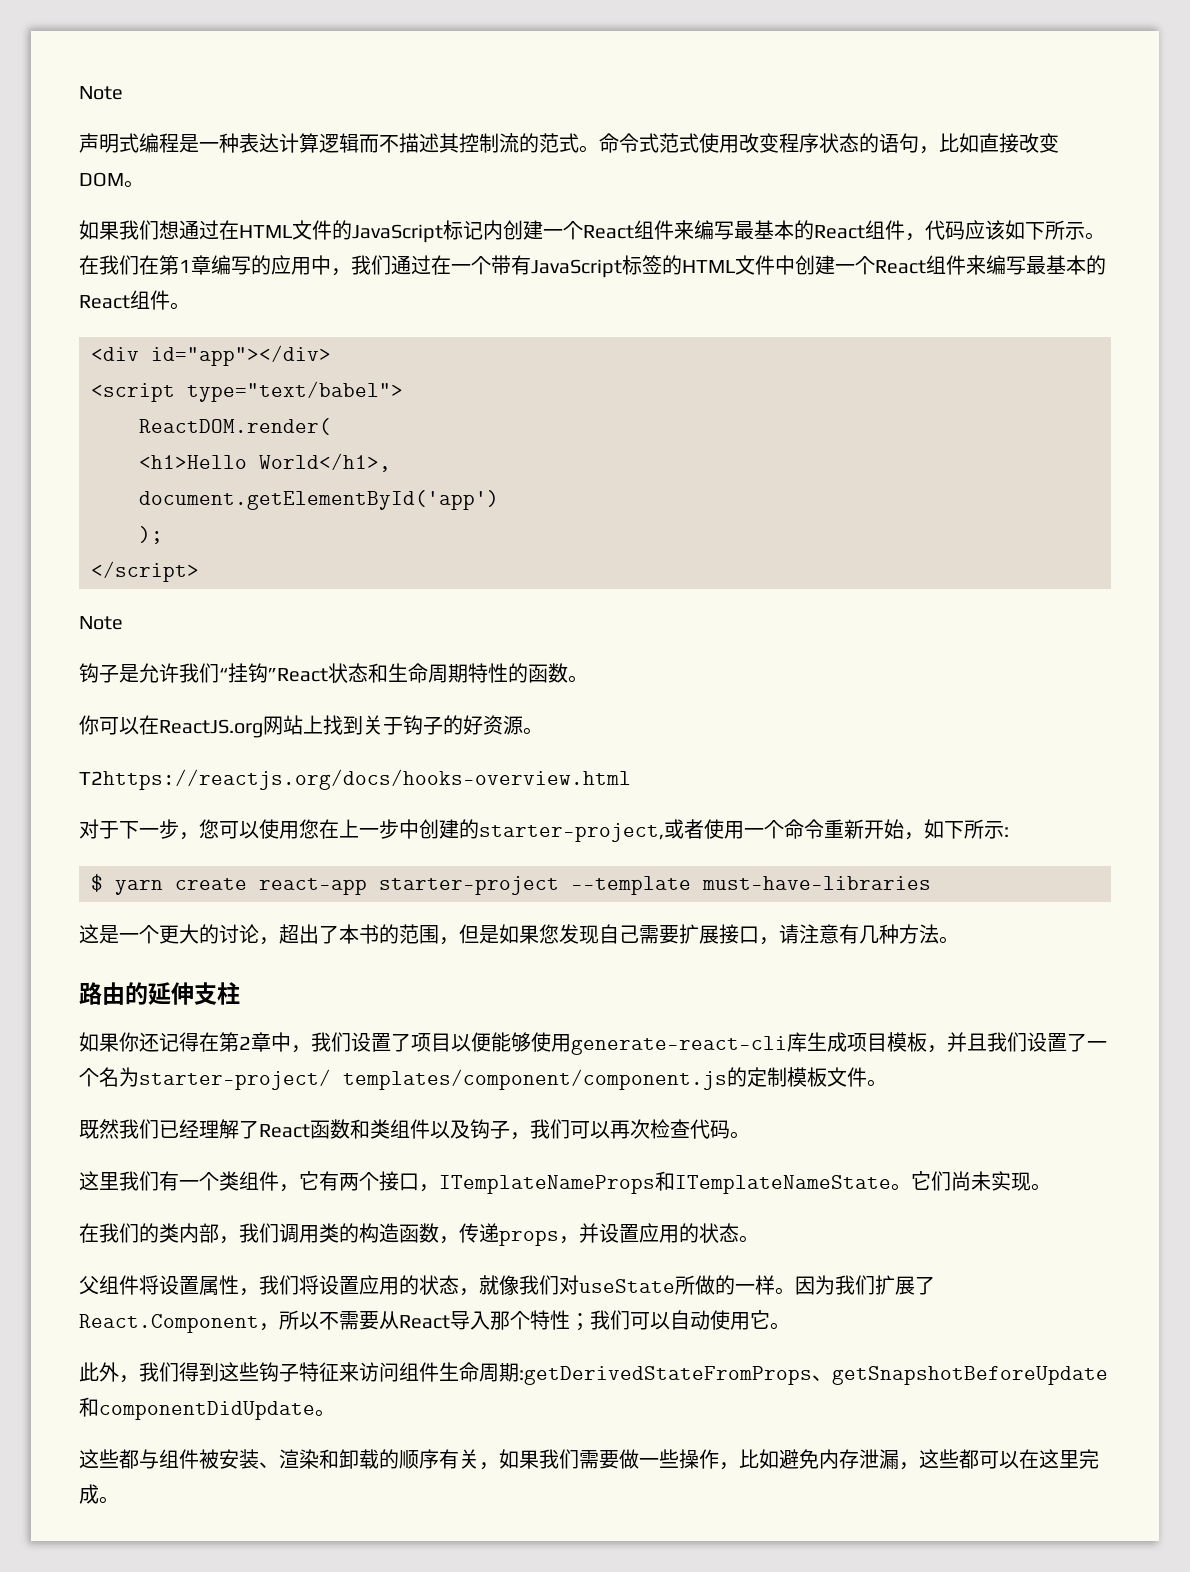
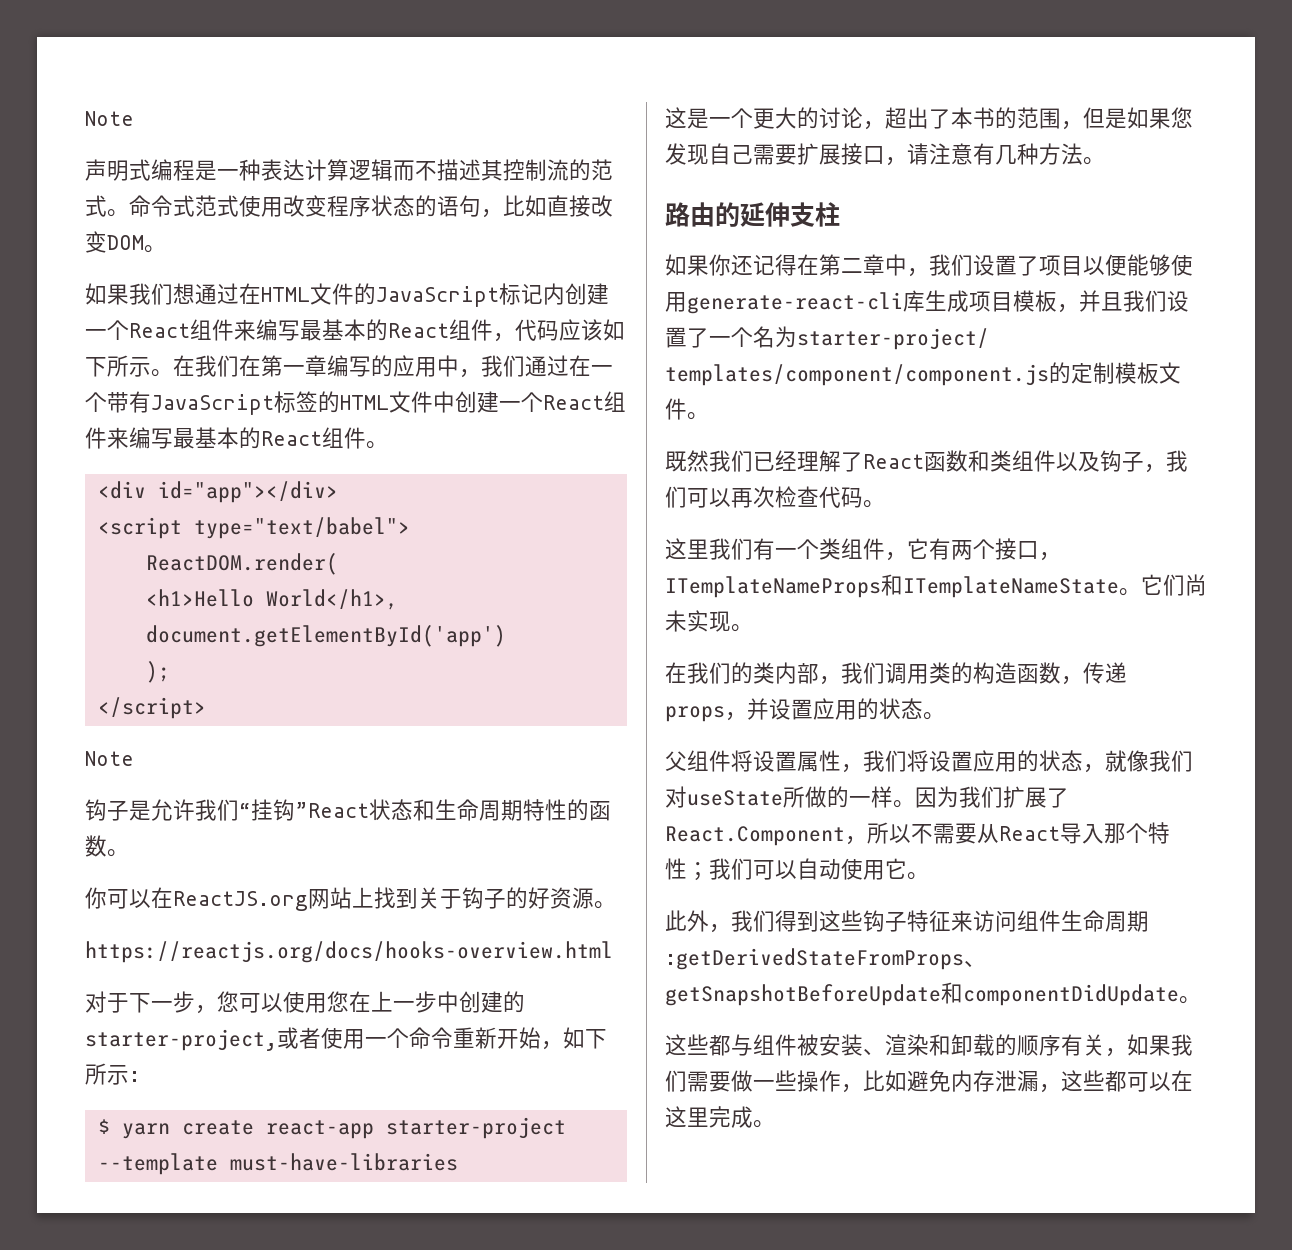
[179,260,191,273] 1 -> [283,365,305,374] 一
[79,769,631,790] T2https://reactjs.org/docs/hooks-overview.html -> [85,941,613,963] https://reactjs.org/docs/hooks-overview.html
[239,1036,251,1050] 2 -> [841,258,863,273] 二

